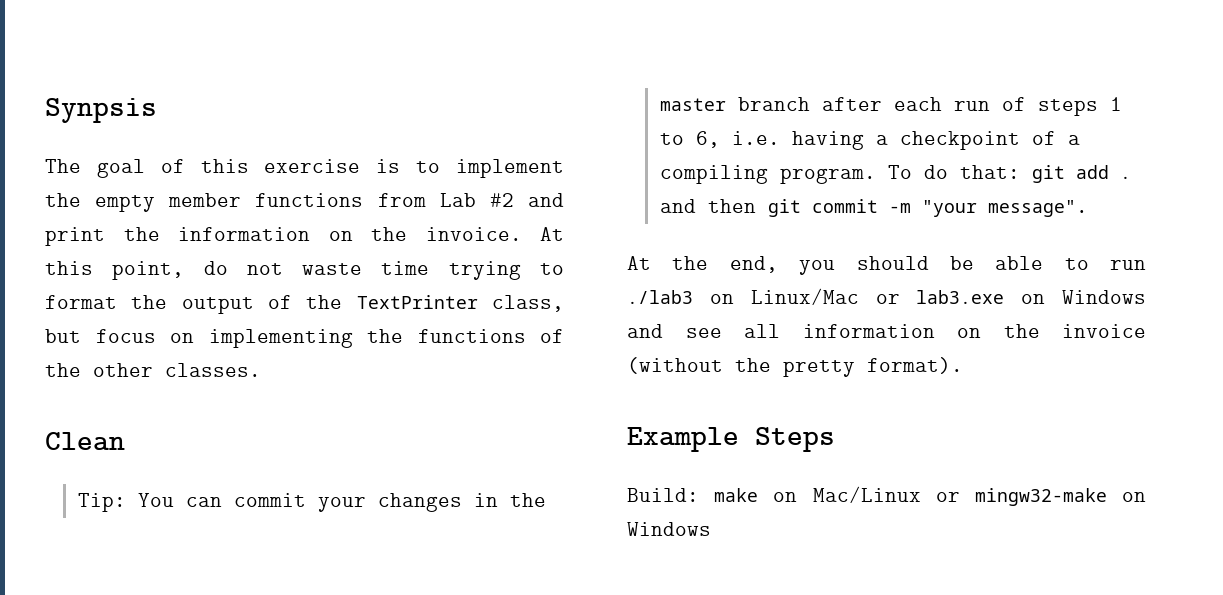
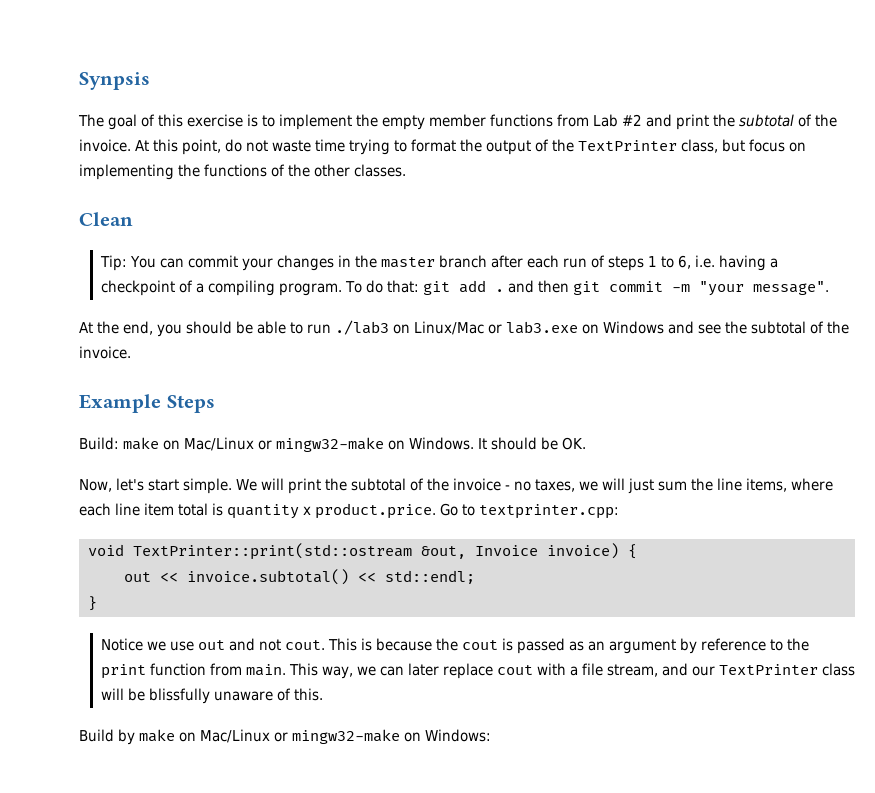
[178,227,353,241] information on -> [739,114,812,127] subtotal of
[744,324,1146,338] [627,357,963,377] all information on the invoice (without the pretty format). -> [725,321,849,334] [79,346,131,359] the subtotal of the invoice.
[627,522,711,537] Windows -> [409,437,586,450] [79,478,833,494] [79,503,619,519] [87,543,637,560] [123,569,475,585] [87,596,97,611] [100,638,809,654] [100,663,855,679] [100,688,323,704] [79,729,491,745] Windows. It should be OK. // Now, let's start simple. We will print the subtotal of the invoice - no taxes, we will just sum the line items, where each line item total is quantity x product.price. Go to textprinter.cpp: // void TextPrinter::print(std::ostream &out, Invoice invoice) { // out << invoice.subtotal() << std::endl; // } // Notice we use out and not cout. This is because the cout is passed as an argument by reference to the print function from main. This way, we can later replace cout with a file stream, and our TextPrinter class will be blissfully unaware of this. // Build by make on Mac/Linux or mingw32-make on Windows:

